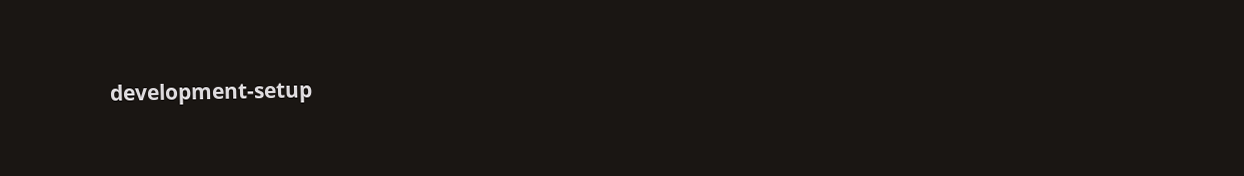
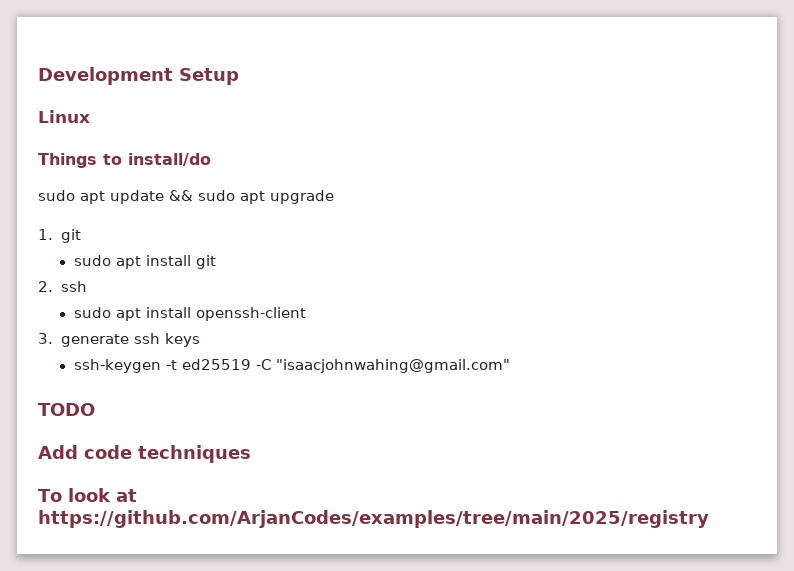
[109,81,313,106] development-setup -> [38,67,239,85] [38,110,90,123] [38,153,211,168] [38,190,334,204] [38,229,81,243] [73,255,216,269] [38,281,87,292] [73,307,306,321] [38,333,200,347] [73,359,510,373] [38,403,95,416] [38,445,251,463] [38,488,137,502] [38,510,709,528] Development Setup // Linux // Things to install/do // sudo apt update && sudo apt upgrade // 1. git // sudo apt install git // 2. ssh // sudo apt install openssh-client // 3. generate ssh keys // ssh-keygen -t ed25519 -C "isaacjohnwahing@gmail.com" // TODO // Add code techniques // To look at https://github.com/ArjanCodes/examples/tree/main/2025/registry

